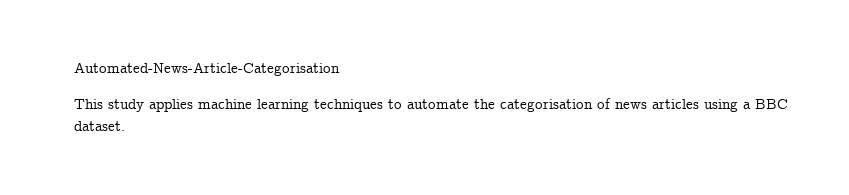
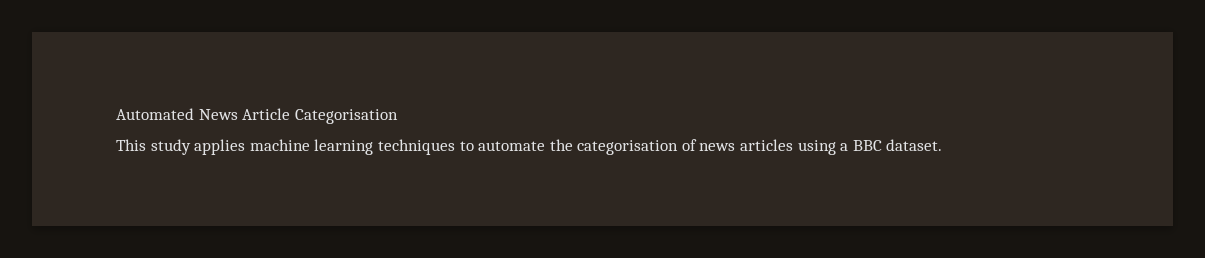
[74,62,340,76] Automated-News-Article-Categorisation -> [116,108,398,124] Automated News Article Categorisation

